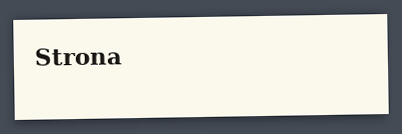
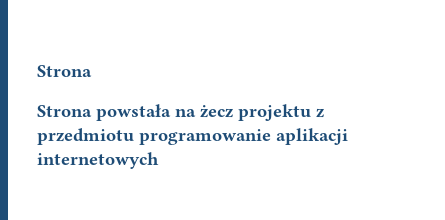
[34,47,122,66] Strona -> [37,65,92,77] [37,104,324,121] [37,128,348,145] [37,152,159,169] Strona // Strona powstała na żecz projektu z przedmiotu programowanie aplikacji internetowych

